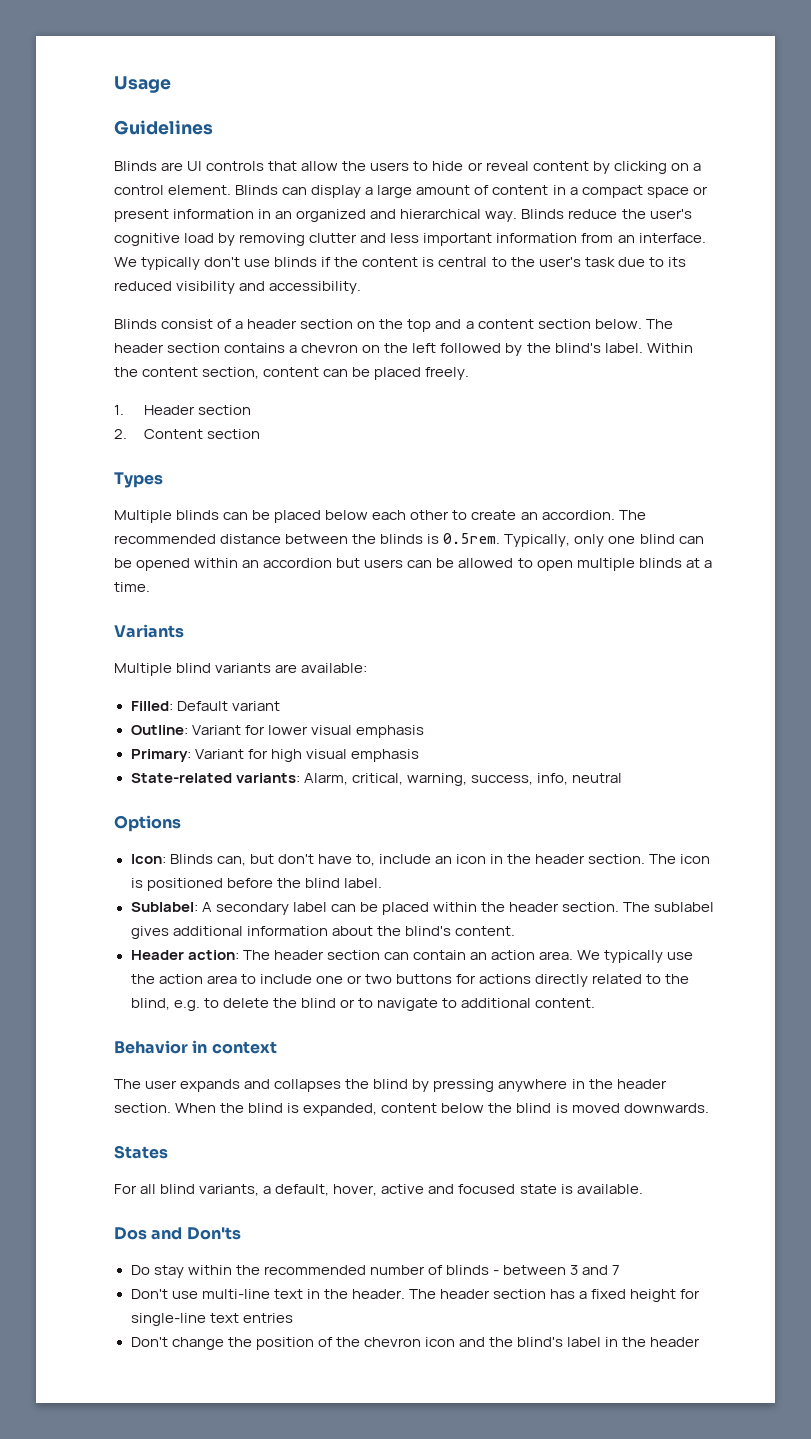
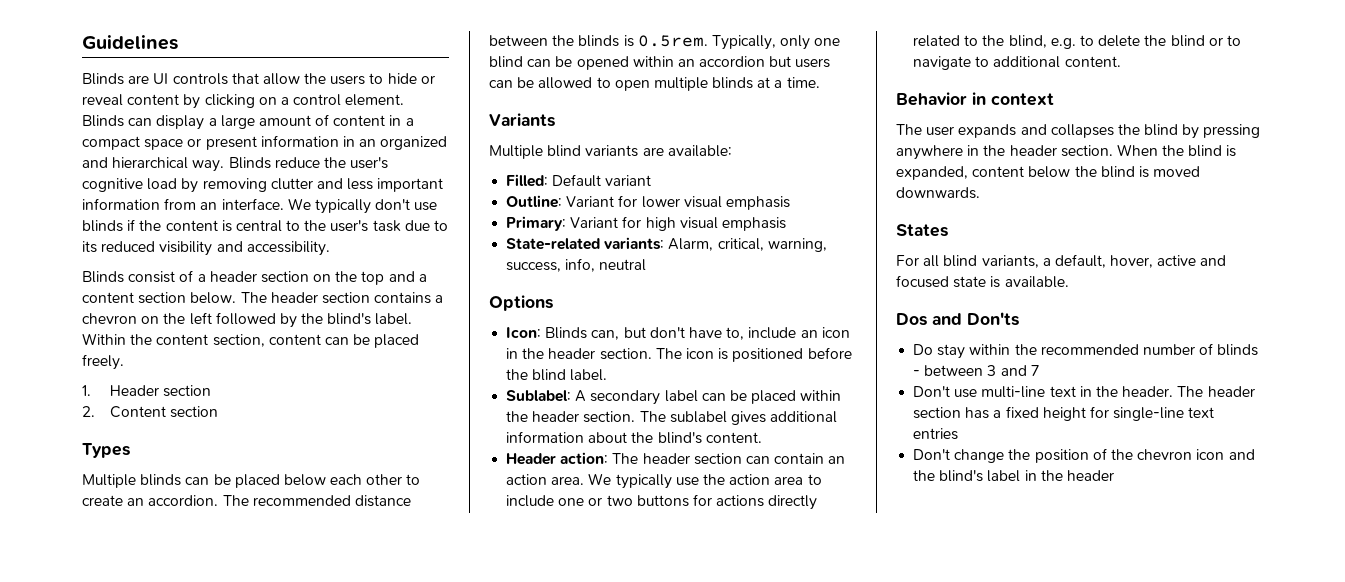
[114,76,171,93] Usage // -> (82, 42) none

